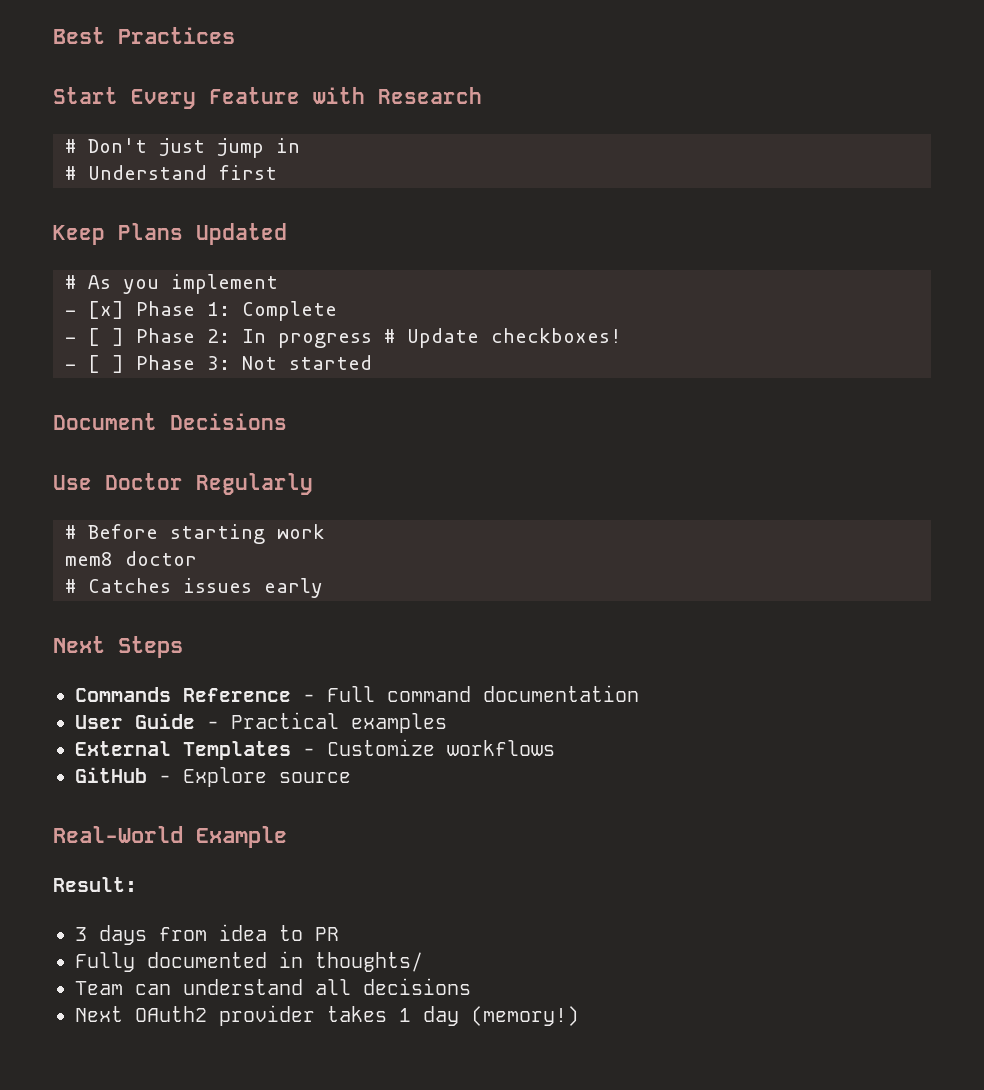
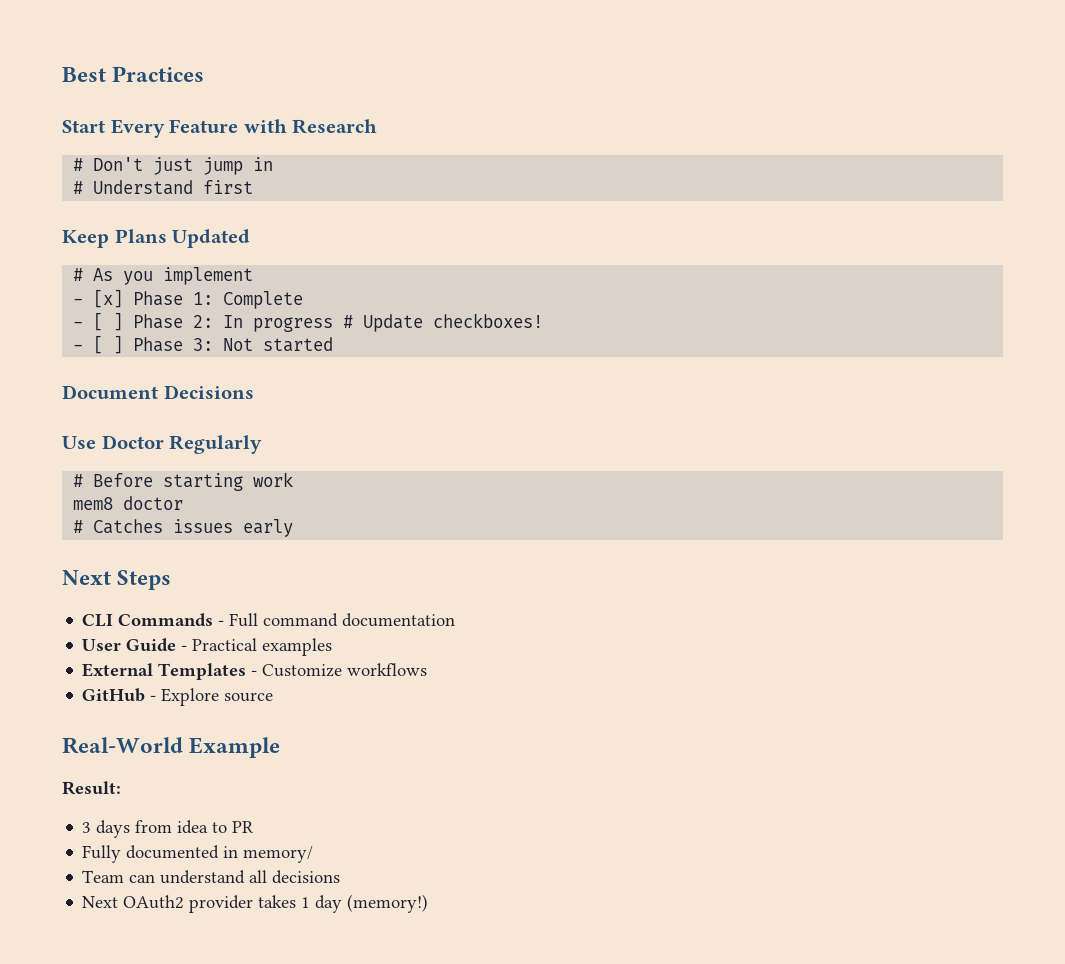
[75,687,291,702] Commands Reference -> [82,613,214,627] CLI Commands
[315,952,423,972] thoughts/ -> [243,846,314,863] memory/

